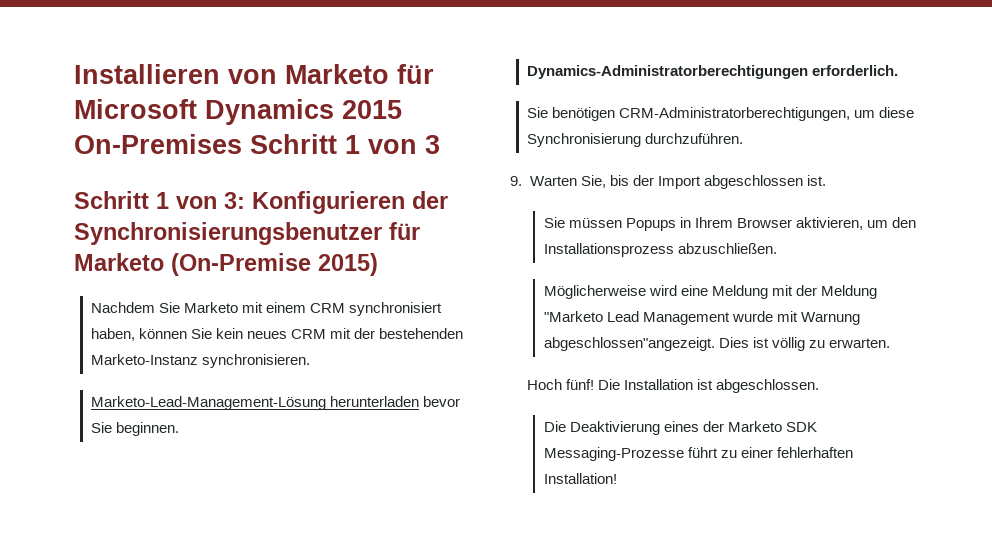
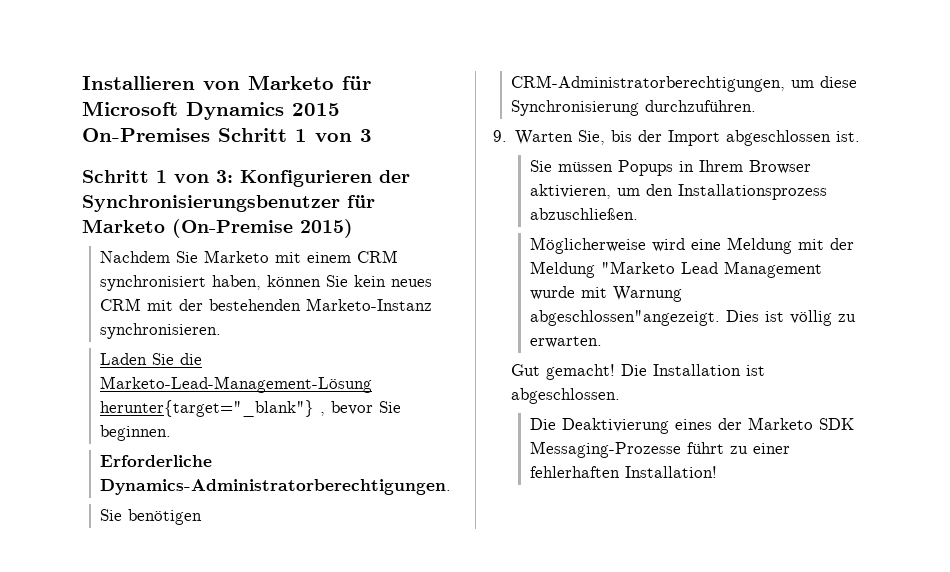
[90,396,419,410] Marketo-Lead-Management-Lösung herunterladen -> [100,353,203,365] [100,376,373,393] [100,400,326,417] Laden Sie die Marketo-Lead-Management-Lösung herunter{target="_blank"} ,
[526,65,898,79] Dynamics-Administratorberechtigungen erforderlich. -> [100,455,213,467] [100,479,452,495] Erforderliche Dynamics-Administratorberechtigungen.
[526,379,594,390] Hoch fünf! -> [511,364,616,380] Gut gemacht!

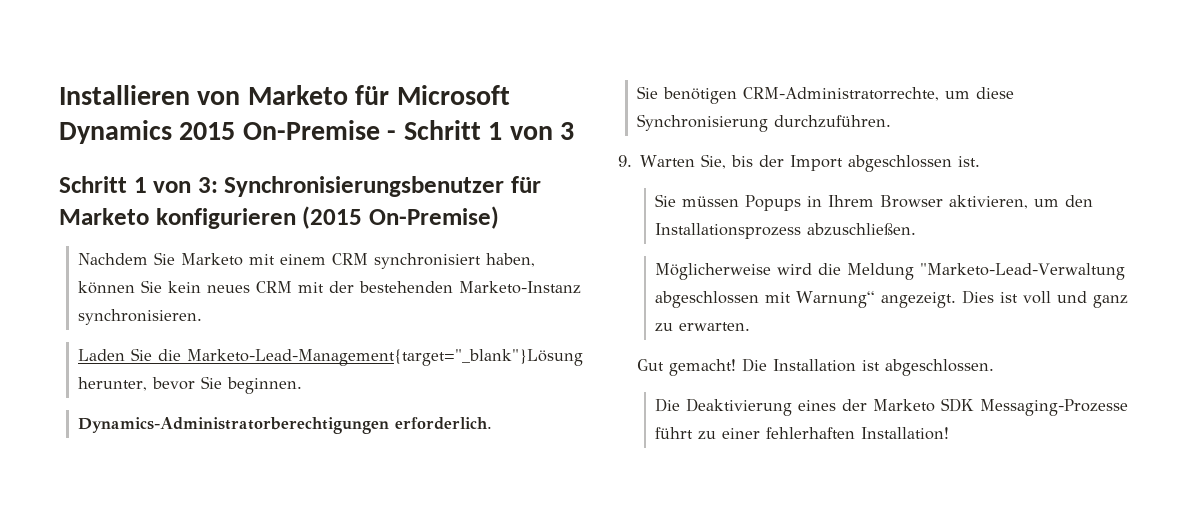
[82,128,210,142] On-Premises -> [242,120,397,140] On-Premise -
[240,170,410,187] Konfigurieren der -> (218, 185) none
[172,219,353,238] (On-Premise 2015) -> [155,206,499,229] konfigurieren (2015 On-Premise)
[100,376,373,393] [100,400,326,417] Marketo-Lead-Management-Lösung herunter{target="_blank"} , -> [186,349,583,366] [77,377,147,391] Marketo-Lead-Management{target="_blank"}Lösung herunter,
[100,455,213,467] [100,479,452,495] Erforderliche Dynamics-Administratorberechtigungen. -> [77,417,492,434] Dynamics-Administratorberechtigungen erforderlich.
[511,75,786,92] CRM-Administratorberechtigungen, -> [742,87,939,101] CRM-Administratorrechte,
[690,237,854,254] [529,261,822,278] [529,286,682,302] [529,310,832,326] eine Meldung mit der Meldung "Marketo Lead Management wurde mit Warnung abgeschlossen"angezeigt. Dies ist völlig -> [818,263,1126,280] [655,290,1129,308] die Meldung "Marketo-Lead-Verwaltung abgeschlossen mit Warnung“ angezeigt. Dies ist voll und ganz

